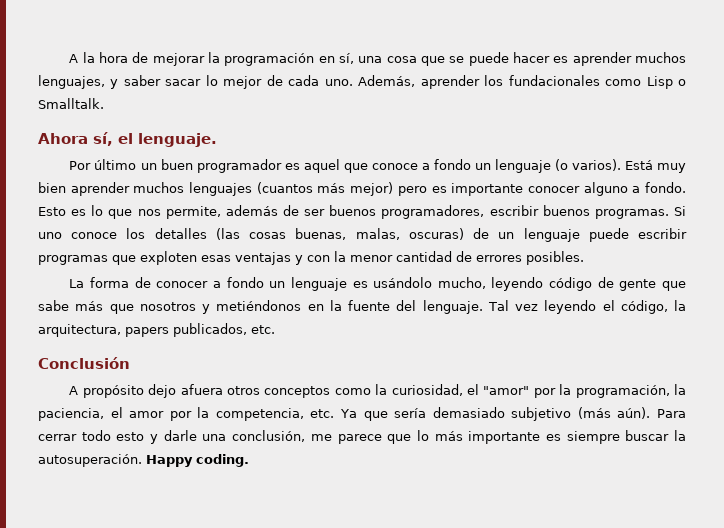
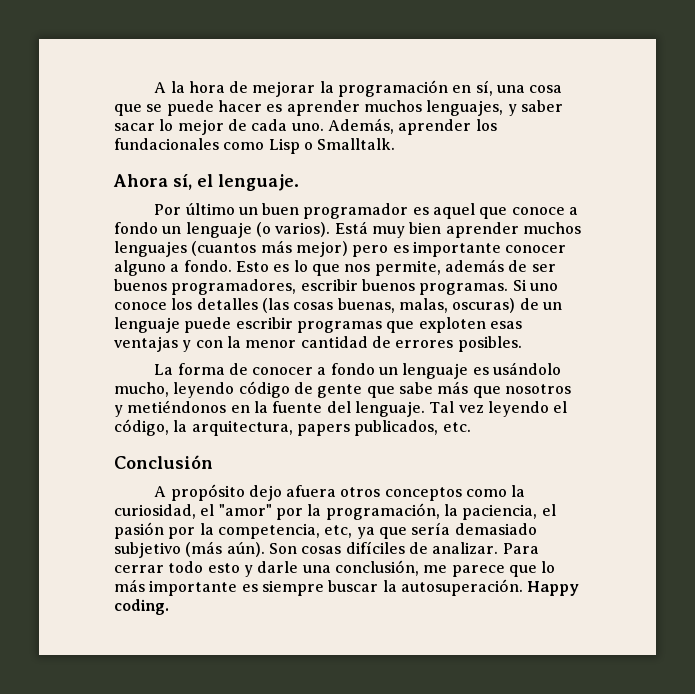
[129,411,165,418] amor -> [114,522,164,539] pasión
[310,409,358,418] etc. Ya -> [324,525,375,539] etc, ya
(651, 413) none -> [268,541,499,554] Son cosas difíciles de analizar.

